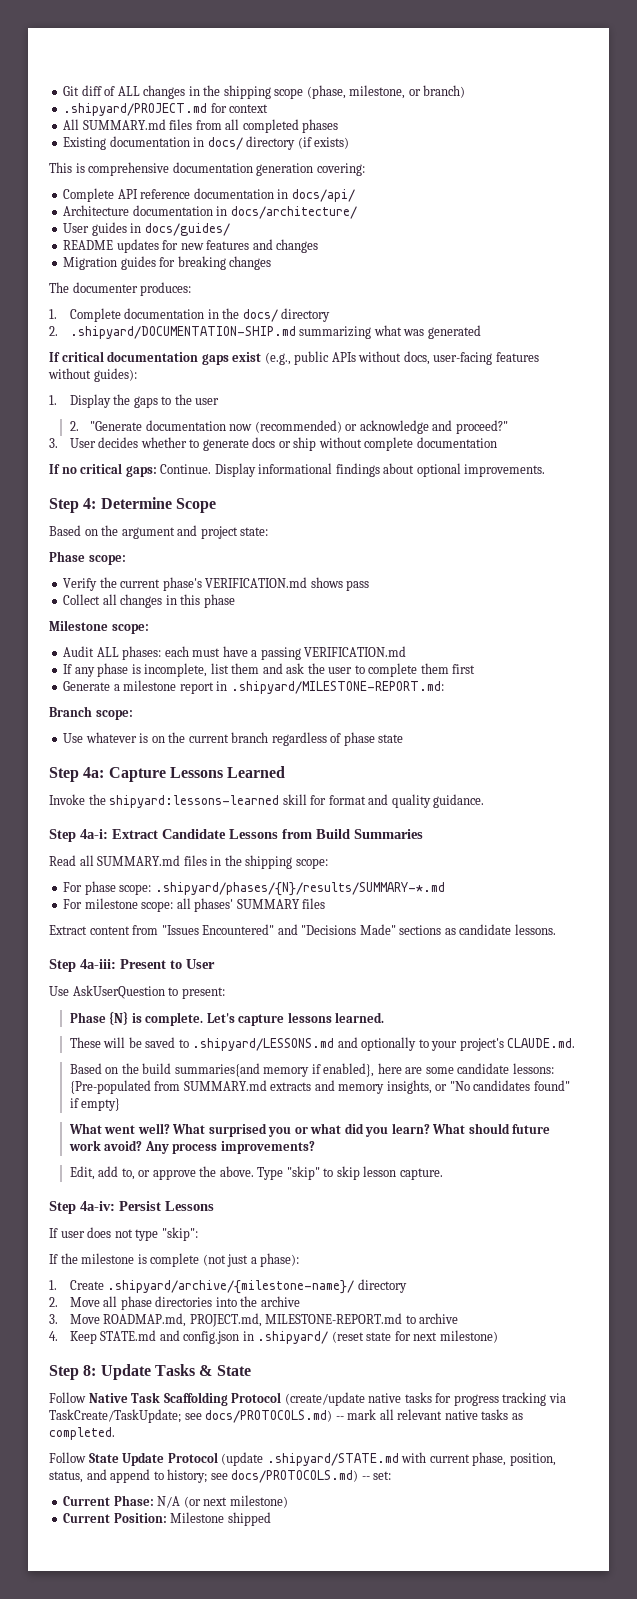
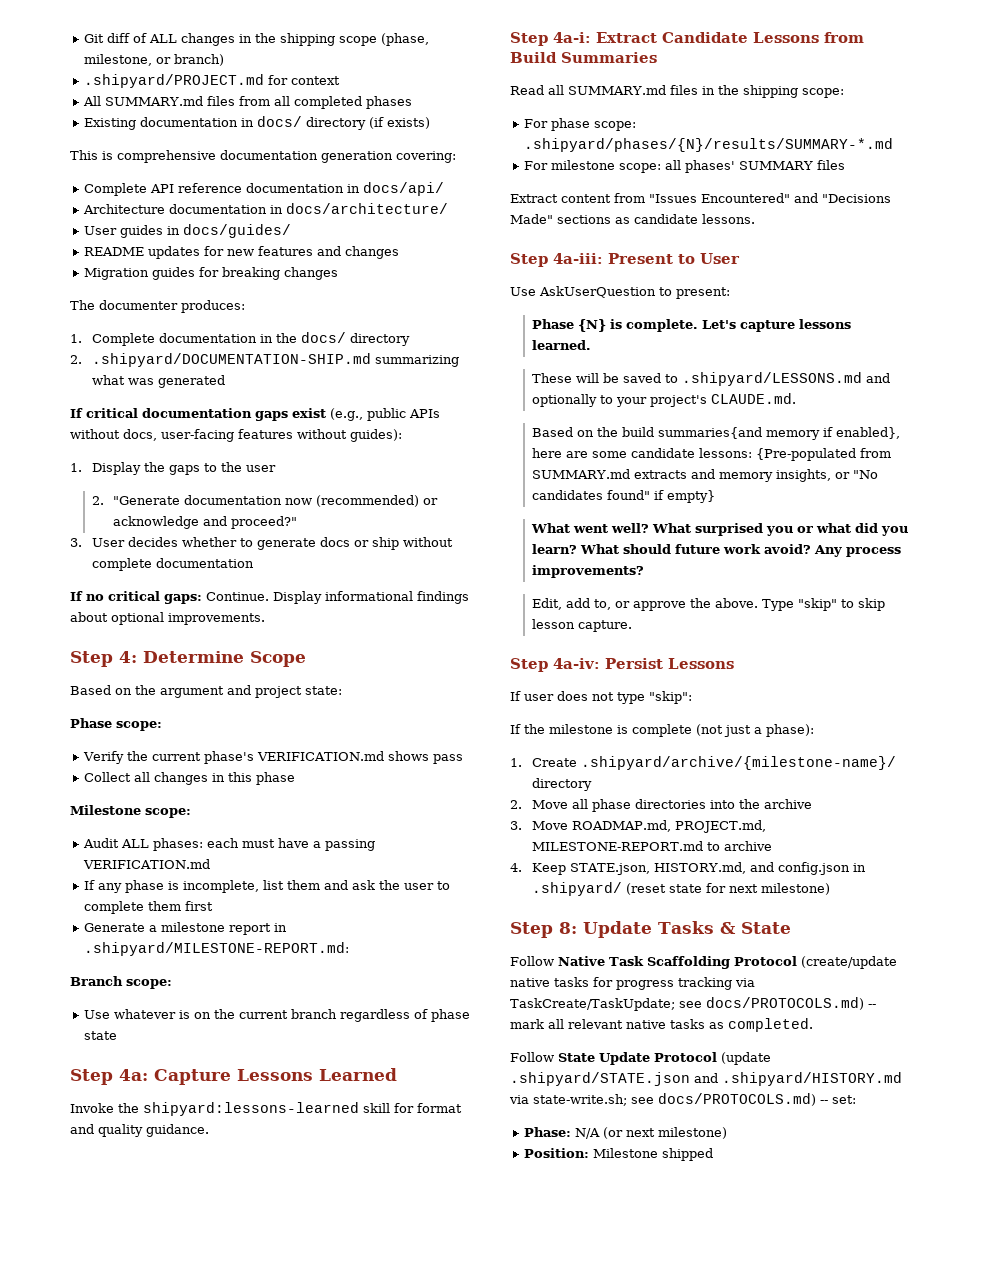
[100,1330,157,1341] STATE.md -> [569,862,746,875] STATE.json, HISTORY.md,
[266,1452,556,1466] [49,1469,208,1483] .shipyard/STATE.md with current phase, position, status, and append to history; -> [510,1072,902,1086] [509,1094,627,1106] .shipyard/STATE.json and .shipyard/HISTORY.md via state-write.sh;
[63,1496,111,1506] Current -> (856, 1099) none
[63,1513,111,1523] Current -> (728, 1133) none

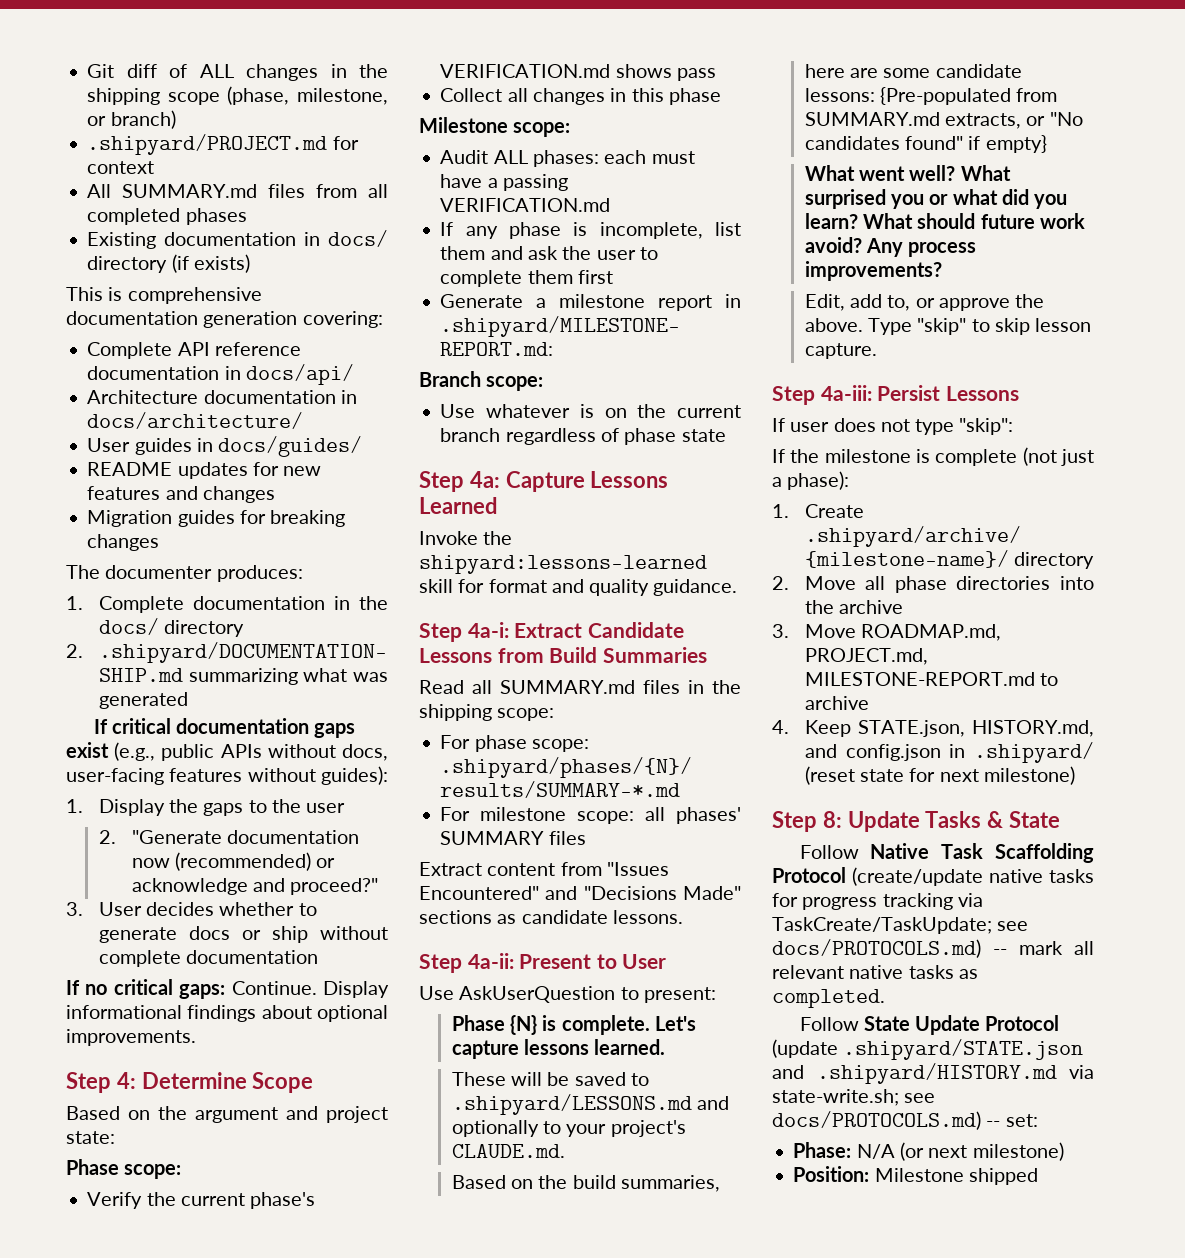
[553,253,603,264] 4a-iii: -> [467,953,514,969] 4a-ii:
[657,427,900,440] summaries{and memory if enabled}, -> [621,1175,721,1192] summaries,
[633,469,831,482] extracts and memory insights, -> [945,113,1022,129] extracts,
[553,658,600,669] 4a-iv: -> [820,385,872,401] 4a-iii:

